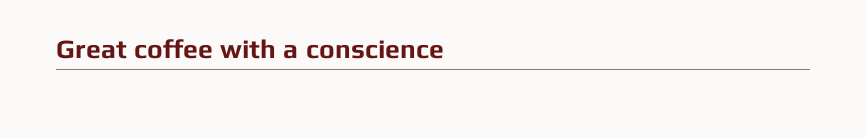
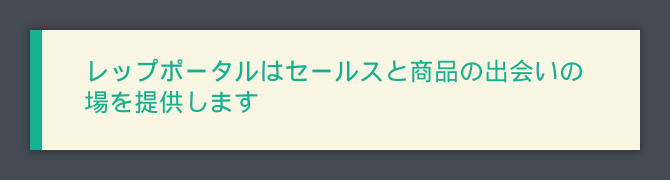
[56,39,444,59] Great coffee with a conscience -> [84,58,584,83] [84,90,259,114] レップポータルはセールスと商品の出会いの場を提供します

